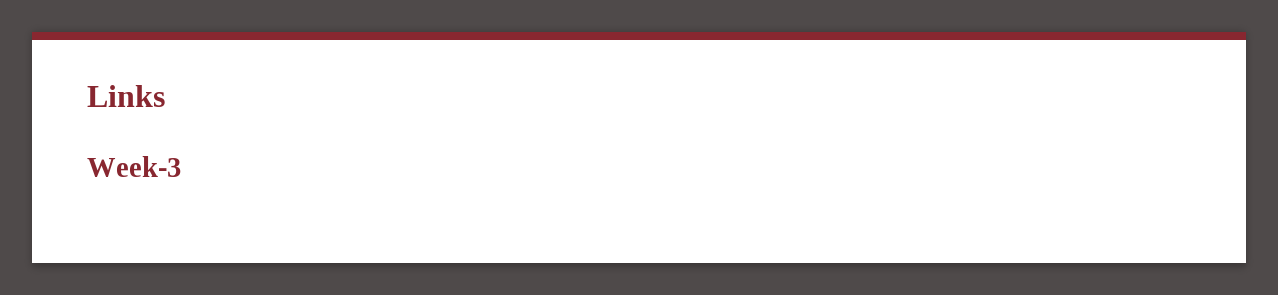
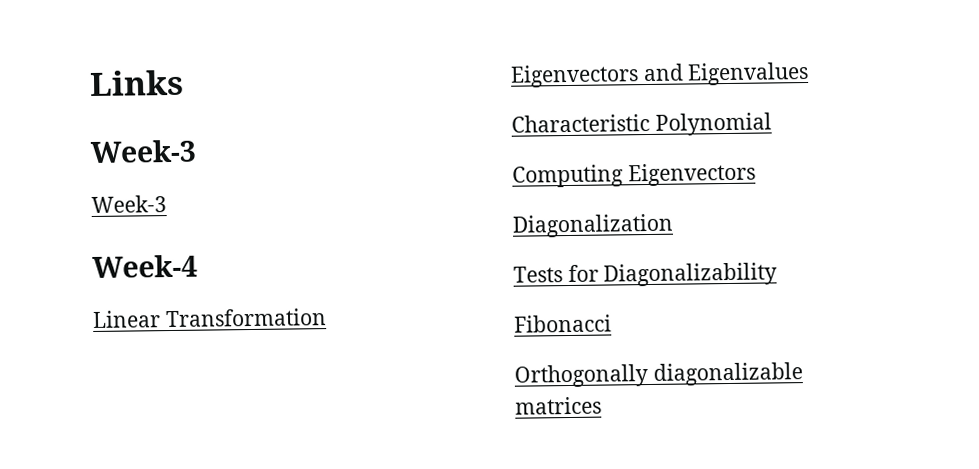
(181, 166) none -> [91,195,167,213] [92,254,198,278] [92,308,327,328] [510,61,810,88] [511,112,772,136] [512,162,756,188] [512,213,674,238] [513,262,778,287] [514,314,612,333] [514,362,803,388] [515,396,602,415] // Week-3 // Week-4 // Linear Transformation // Eigenvectors and Eigenvalues // Characteristic Polynomial // Computing Eigenvectors // Diagonalization // Tests for Diagonalizability // Fibonacci // Orthogonally diagonalizable matrices

